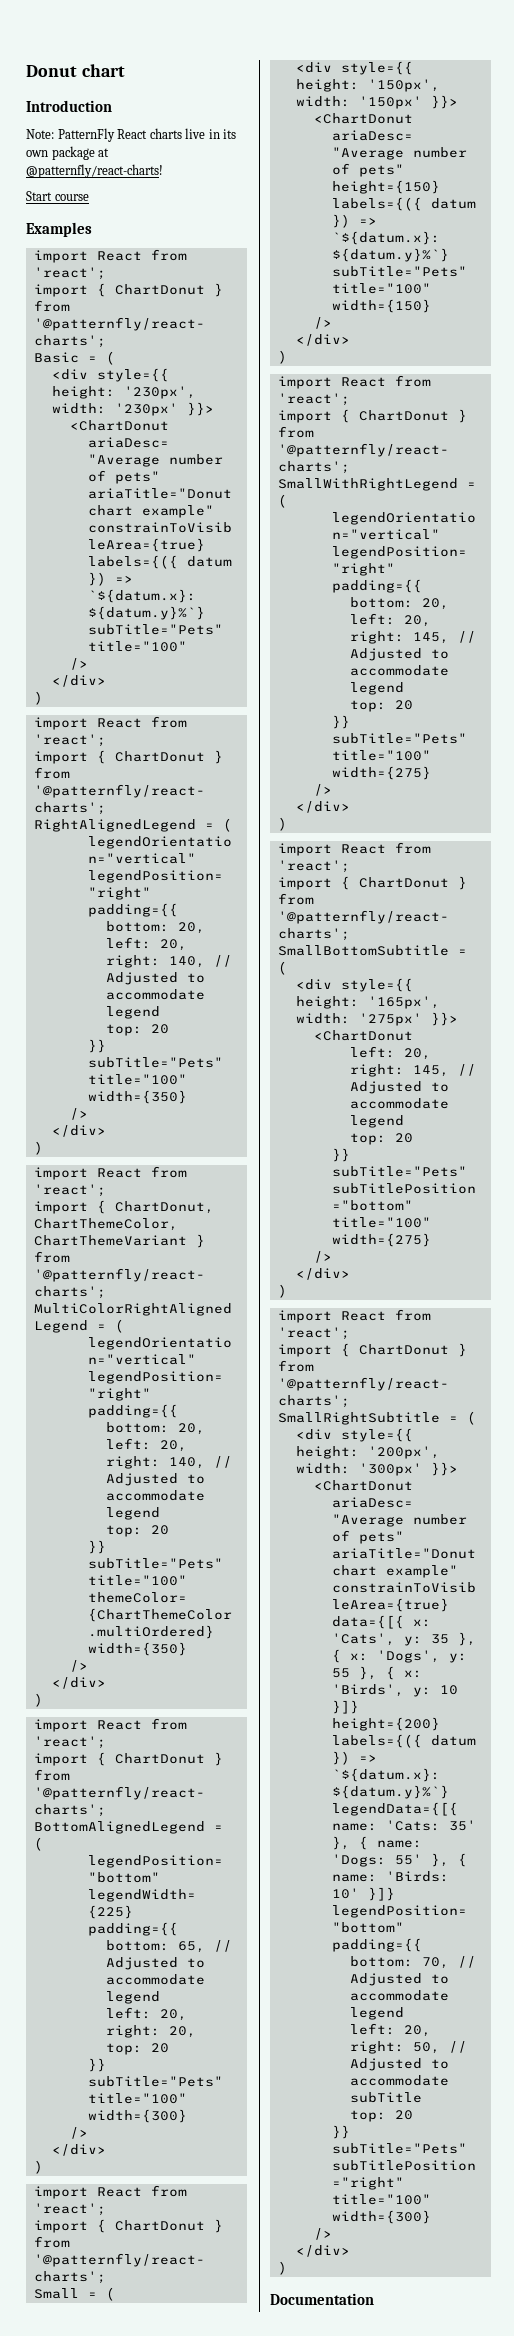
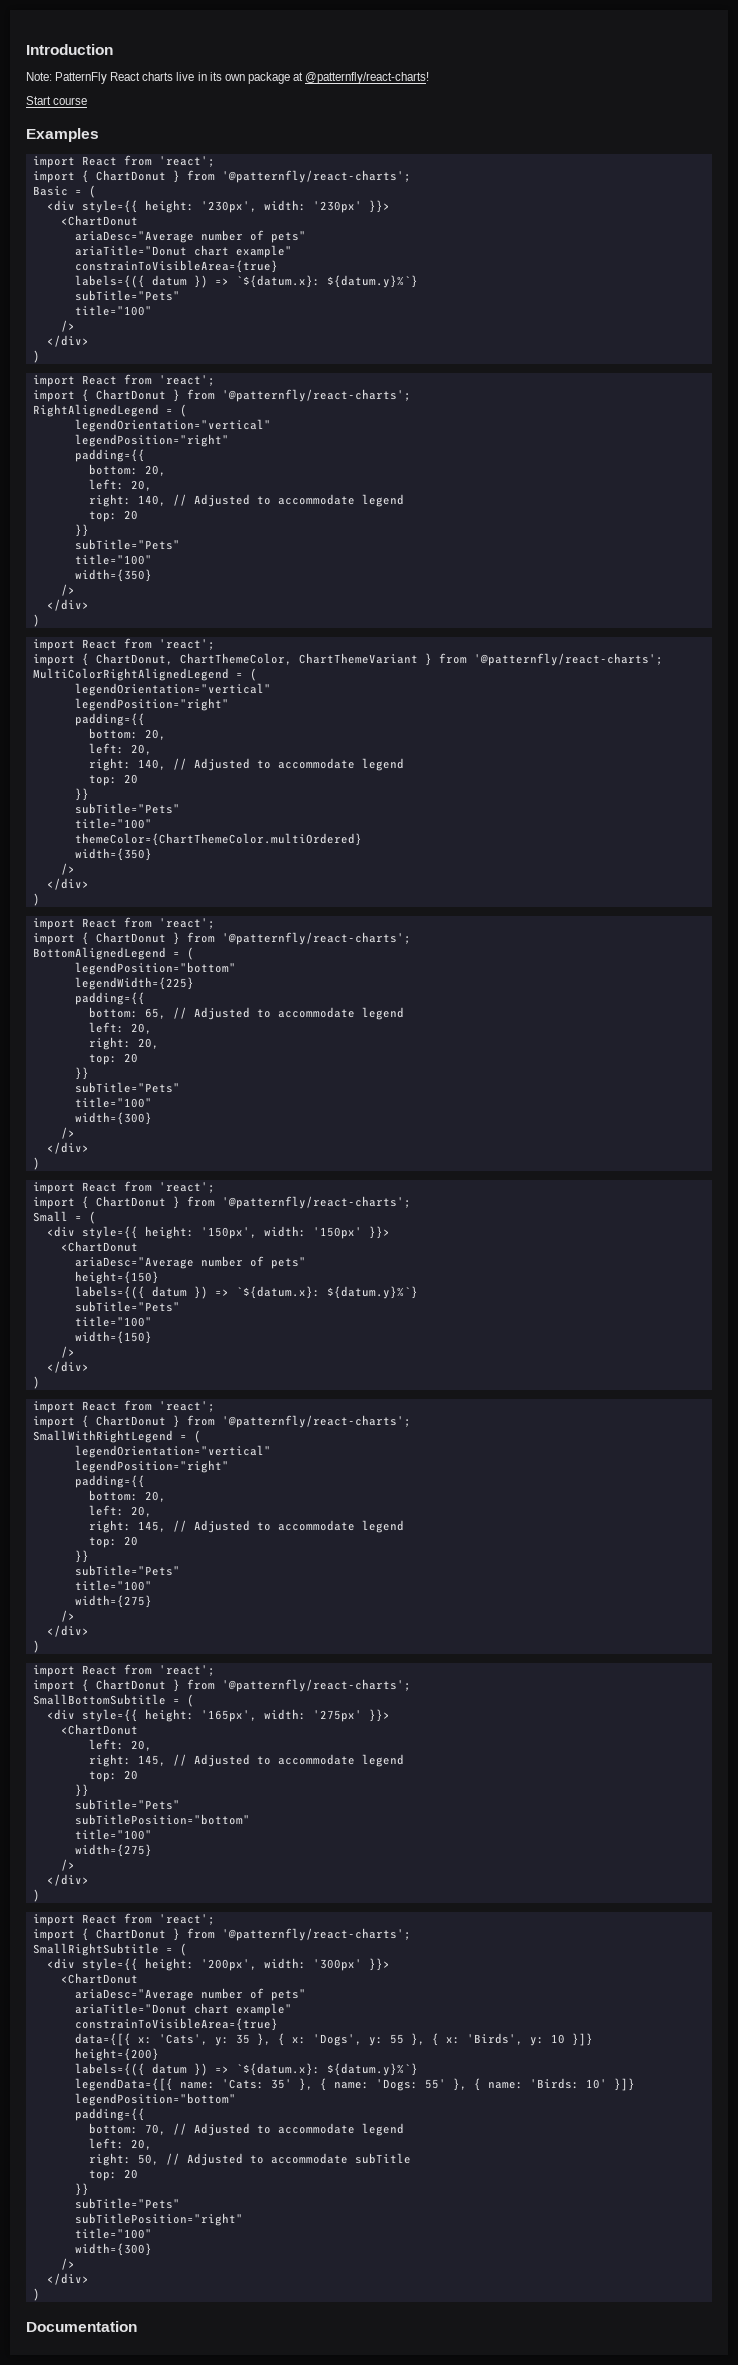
[26,64,125,77] Donut chart // -> (26, 49) none

